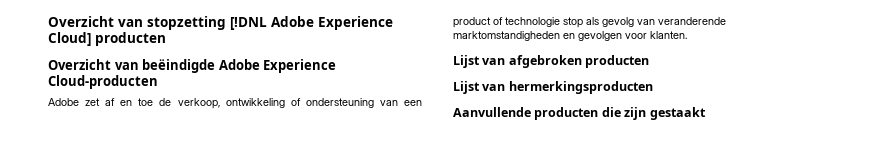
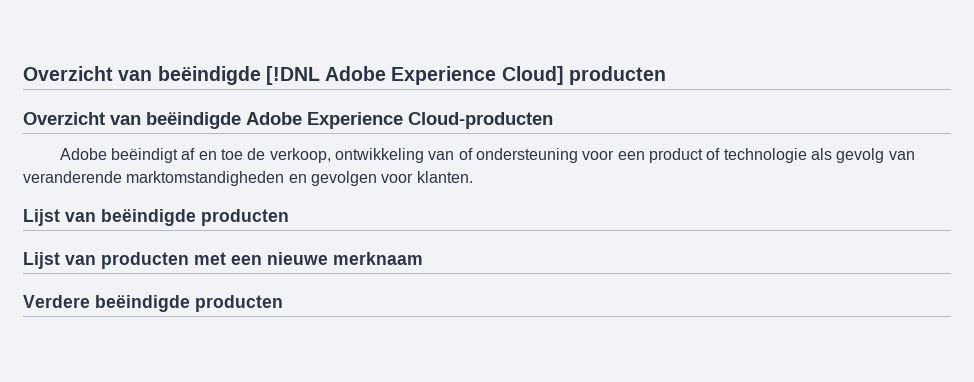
[48,16,226,30] Overzicht van stopzetting -> [23,66,261,85] Overzicht van beëindigde
[85,98,101,106] zet -> [111,148,179,163] beëindigt
(285, 103) none -> [428,151,455,160] van
[379,100,398,106] van -> [582,150,615,160] voor
[563,17,583,28] stop -> (807, 155) none
[508,55,582,68] afgebroken -> [101,209,196,226] beëindigde
[508,81,653,94] [453,107,706,120] hermerkingsproducten // Aanvullende producten die zijn gestaakt -> [101,252,423,269] [23,295,283,312] producten met een nieuwe merknaam // Verdere beëindigde producten

